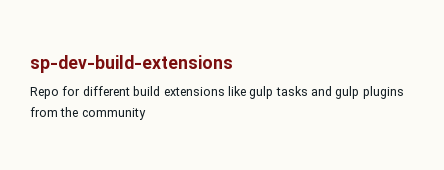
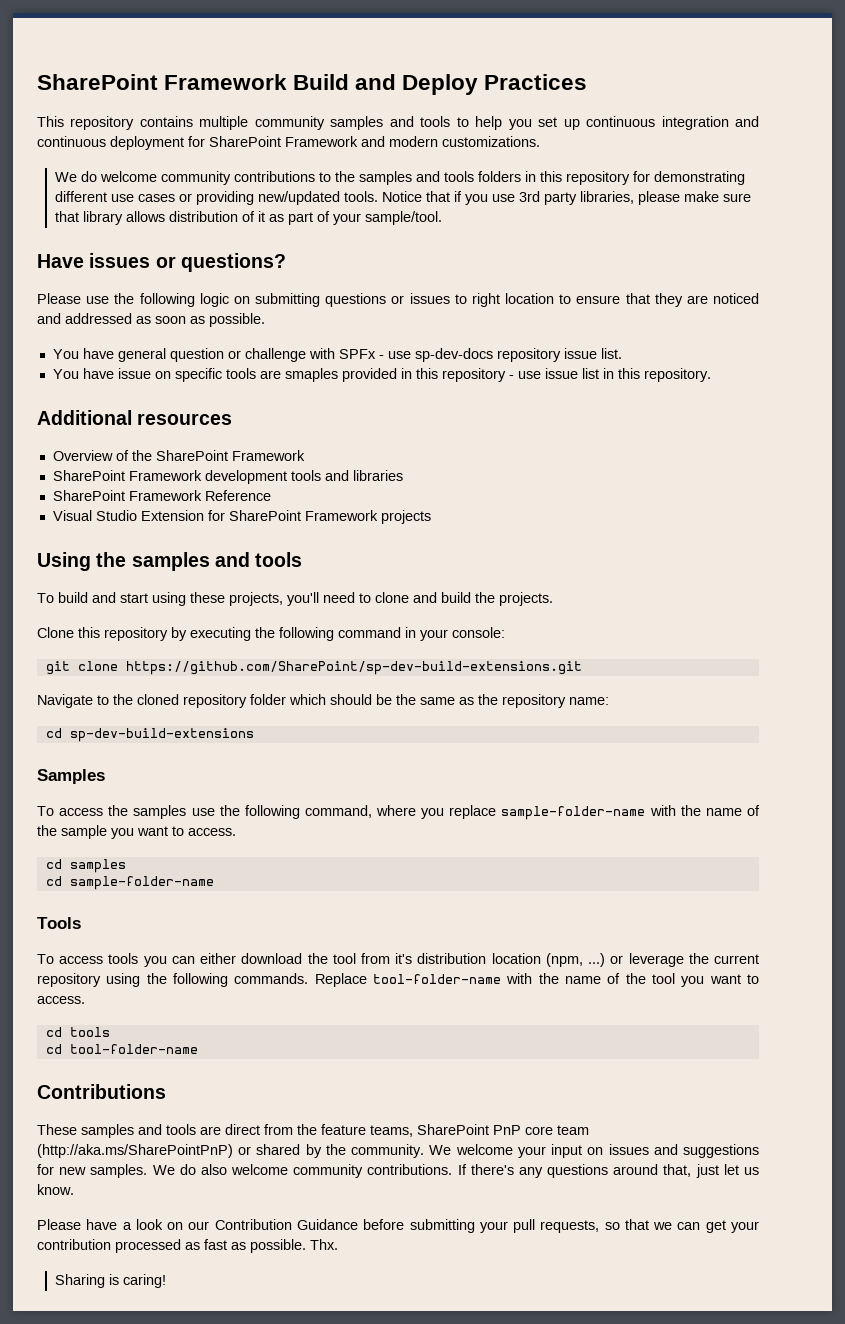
[30,55,233,73] [30,86,404,99] [30,107,146,120] sp-dev-build-extensions // Repo for different build extensions like gulp tasks and gulp plugins from the community -> [37,74,588,95] [37,116,759,130] [37,136,540,150] [55,171,746,185] [55,191,752,205] [55,211,443,225] [37,253,286,272] [37,293,759,307] [37,313,265,327] [52,348,622,362] [52,368,711,382] [37,410,233,425] [52,450,305,461] [52,470,403,484] [52,490,271,501] [52,510,431,524] [37,552,303,571] [37,592,553,606] [37,627,505,641] [45,661,582,675] [37,694,609,708] [45,728,254,742] [37,769,105,784] [37,805,760,820] [37,825,236,839] [45,859,126,873] [45,876,214,890] [37,917,81,929] [37,953,759,967] [37,973,760,987] [37,996,85,1004] [45,1027,110,1037] [45,1044,198,1054] [37,1084,166,1099] [37,1124,589,1138] [37,1144,760,1158] [37,1164,759,1178] [37,1184,74,1195] [37,1219,760,1233] [37,1239,338,1253] [55,1274,167,1288] SharePoint Framework Build and Deploy Practices // This repository contains multiple community samples and tools to help you set up continuous integration and continuous deployment for SharePoint Framework and modern customizations. // We do welcome community contributions to the samples and tools folders in this repository for demonstrating different use cases or providing new/updated tools. Notice that if you use 3rd party libraries, please make sure that library allows distribution of it as part of your sample/tool. // Have issues or questions? // Please use the following logic on submitting questions or issues to right location to ensure that they are noticed and addressed as soon as possible. // You have general question or challenge with SPFx - use sp-dev-docs repository issue list. // You have issue on specific tools are smaples provided in this repository - use issue list in this repository. // Additional resources // Overview of the SharePoint Framework // SharePoint Framework development tools and libraries // SharePoint Framework Reference // Visual Studio Extension for SharePoint Framework projects // Using the samples and tools // To build and start using these projects, you'll need to clone and build the projects. // Clone this repository by executing the following command in your console: // git clone https://github.com/SharePoint/sp-dev-build-extensions.git // Navigate to the cloned repository folder which should be the same as the repository name: // cd sp-dev-build-extensions // Samples // To access the samples use the following command, where you replace sample-folder-name with the name of the sample you want to access. // cd samples // cd sample-folder-name // Tools // To access tools you can either download the tool from it's distribution location (npm, ...) or leverage the current repository using the following commands. Replace tool-folder-name with the name of the tool you want to access. // cd tools // cd tool-folder-name // Contributions // These samples and tools are direct from the feature teams, SharePoint PnP core team (http://aka.ms/SharePointPnP) or shared by the community. We welcome your input on issues and suggestions for new samples. We do also welcome community contributions. If there's any questions around that, just let us know. // Please have a look on our Contribution Guidance before submitting your pull requests, so that we can get your contribution processed as fast as possible. Thx. // Sharing is caring!

